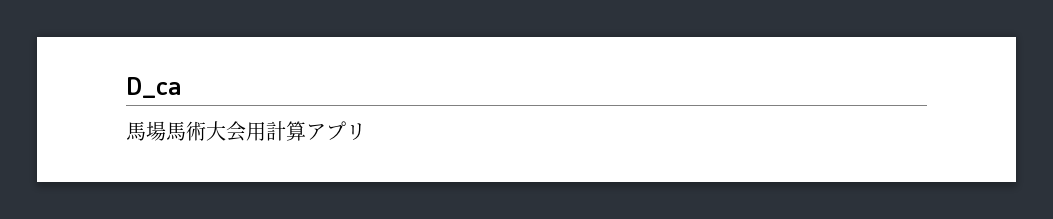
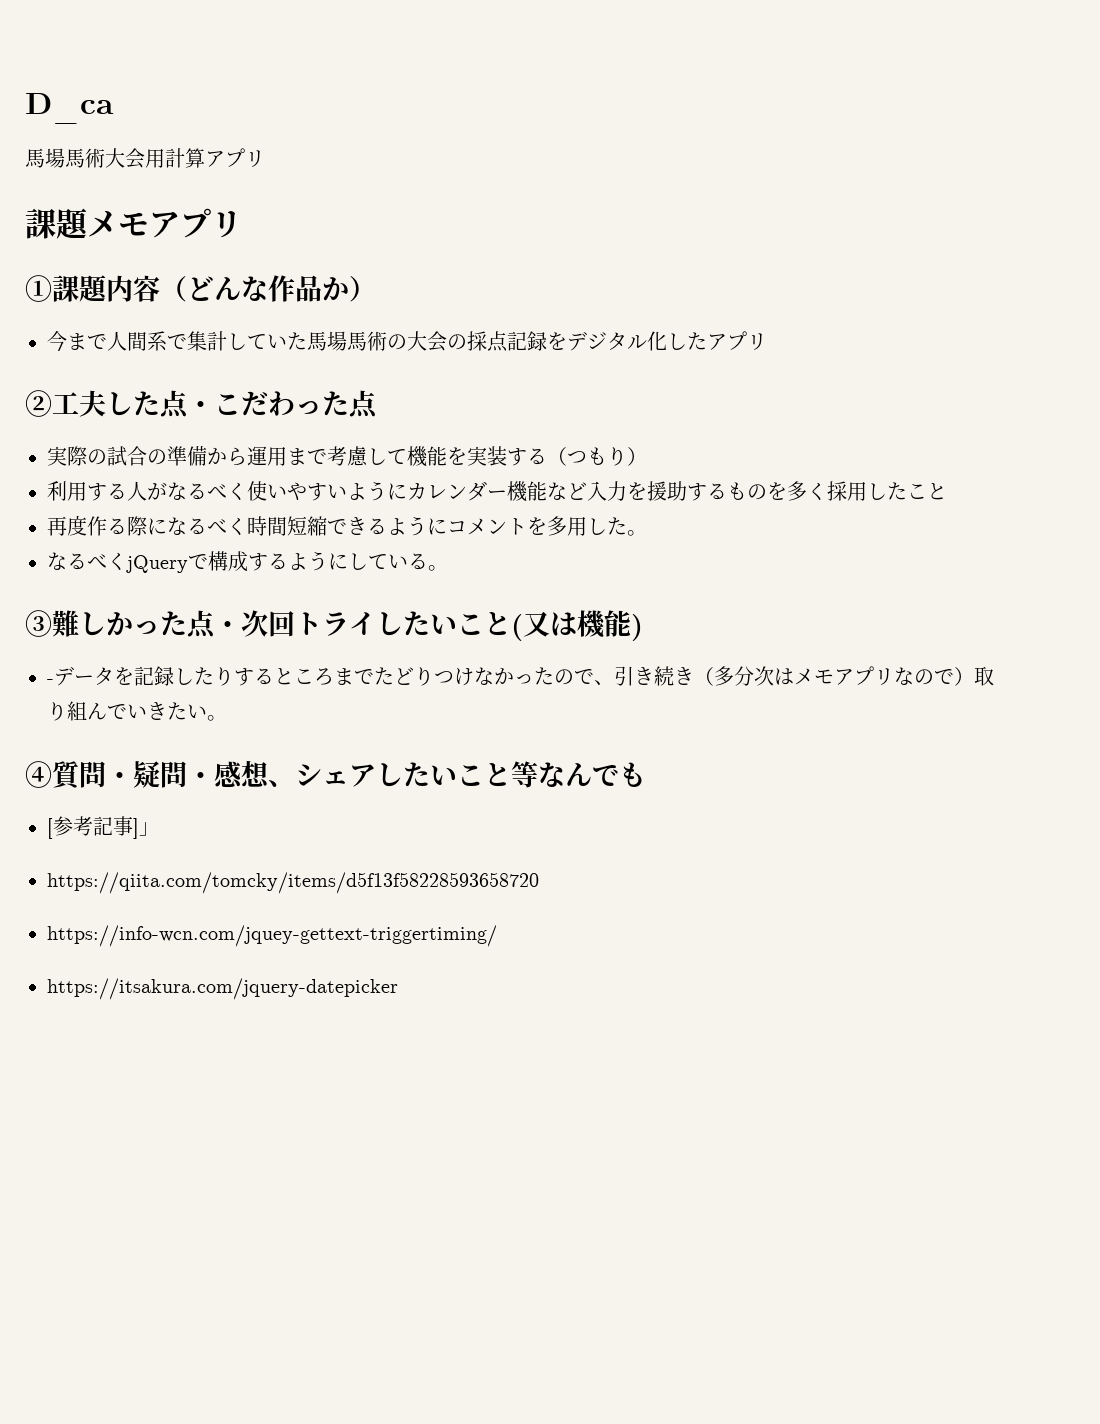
(366, 131) none -> [25,208,242,239] [25,275,376,302] [47,331,767,352] [25,390,378,419] [47,446,647,467] [47,481,947,502] [47,515,647,536] [47,551,448,573] [25,610,643,641] [47,666,994,686] [47,701,227,721] [25,760,646,790] [47,816,159,839] [47,872,539,894] [47,925,497,947] [47,978,398,1000] // 課題メモアプリ // ①課題内容（どんな作品か） // 今まで人間系で集計していた馬場馬術の大会の採点記録をデジタル化したアプリ // ②工夫した点・こだわった点 // 実際の試合の準備から運用まで考慮して機能を実装する（つもり） // 利用する人がなるべく使いやすいようにカレンダー機能など入力を援助するものを多く採用したこと // 再度作る際になるべく時間短縮できるようにコメントを多用した。 // なるべくjQueryで構成するようにしている。 // ③難しかった点・次回トライしたいこと(又は機能) // -データを記録したりするところまでたどりつけなかったので、引き続き（多分次はメモアプリなので）取り組んでいきたい。 // ④質問・疑問・感想、シェアしたいこと等なんでも // [参考記事]」 // https://qiita.com/tomcky/items/d5f13f58228593658720 // https://info-wcn.com/jquey-gettext-triggertiming/ // https://itsakura.com/jquery-datepicker

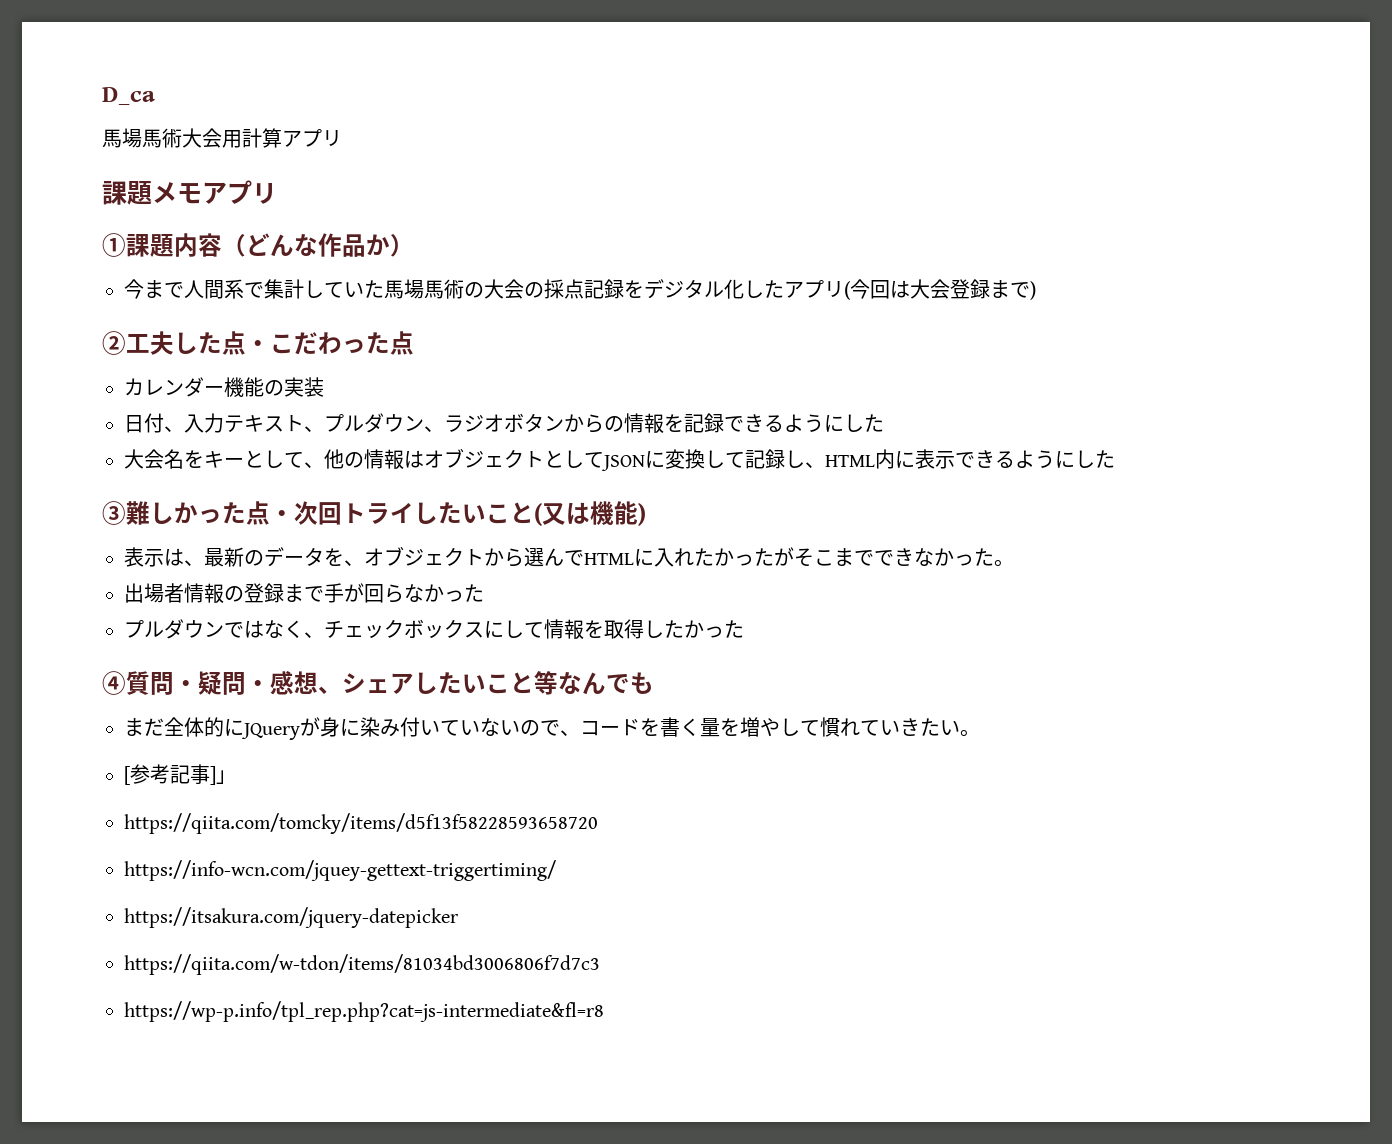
(767, 341) none -> [844,279,1036,300] (今回は大会登録まで)
[47,446,647,467] [47,481,947,502] [47,515,647,536] [47,551,448,573] 実際の試合の準備から運用まで考慮して機能を実装する（つもり） // 利用する人がなるべく使いやすいようにカレンダー機能など入力を援助するものを多く採用したこと // 再度作る際になるべく時間短縮できるようにコメントを多用した。 // なるべくjQueryで構成するようにしている。 -> [124,377,324,397] [124,413,884,434] [124,448,1115,471] カレンダー機能の実装 // 日付、入力テキスト、プルダウン、ラジオボタンからの情報を記録できるようにした // 大会名をキーとして、他の情報はオブジェクトとしてJSONに変換して記録し、HTML内に表示できるようにした
[47,666,994,686] [47,701,227,721] -データを記録したりするところまでたどりつけなかったので、引き続き（多分次はメモアプリなので）取り組んでいきたい。 -> [124,546,1014,567] [124,583,484,604] [124,619,744,640] 表示は、最新のデータを、オブジェクトから選んでHTMLに入れたかったがそこまでできなかった。 // 出場者情報の登録まで手が回らなかった // プルダウンではなく、チェックボックスにして情報を取得したかった
(646, 774) none -> [124,717,980,740] // まだ全体的にJQueryが身に染み付いていないので、コードを書く量を増やして慣れていきたい。
(398, 989) none -> [124,954,600,975] [124,1001,604,1022] // https://qiita.com/w-tdon/items/81034bd3006806f7d7c3 // https://wp-p.info/tpl_rep.php?cat=js-intermediate&fl=r8

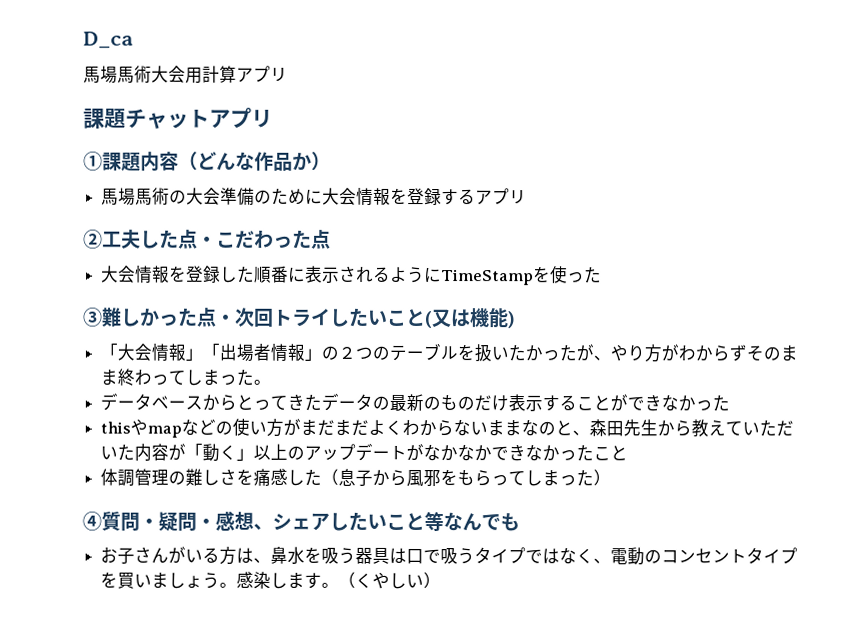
[152,182,202,204] メモ -> [125,108,210,129] チャット
[124,279,1036,300] 今まで人間系で集計していた馬場馬術の大会の採点記録をデジタル化したアプリ(今回は大会登録まで) -> [101,187,528,206] 馬場馬術の大会準備のために大会情報を登録するアプリ
[124,377,324,397] [124,413,884,434] [124,448,1095,471] カレンダー機能の実装 // 日付、入力テキスト、プルダウン、ラジオボタンからの情報を記録できるようにした // 大会名をキーとして、他の情報はオブジェクトとしてJSONに変換して記録し、HTML内に表示できるようにし -> [101,265,586,286] 大会情報を登録した順番に表示されるようにTimeStampを使っ
[124,546,1014,567] [124,583,484,604] [124,619,744,640] 表示は、最新のデータを、オブジェクトから選んでHTMLに入れたかったがそこまでできなかった。 // 出場者情報の登録まで手が回らなかった // プルダウンではなく、チェックボックスにして情報を取得したかった -> [100,343,799,363] [100,368,272,386] [100,392,731,412] [100,418,795,438] [100,442,629,462] [100,468,612,488] 「大会情報」「出場者情報」の２つのテーブルを扱いたかったが、やり方がわからずそのまま終わってしまった。 // データベースからとってきたデータの最新のものだけ表示することができなかった // thisやmapなどの使い方がまだまだよくわからないままなのと、森田先生から教えていただいた内容が「動く」以上のアップデートがなかなかできなかったこと // 体調管理の難しさを痛感した（息子から風邪をもらってしまった）
[124,717,980,740] [124,764,236,785] [124,813,598,834] [124,860,556,881] [124,907,458,928] [124,954,600,975] [124,1001,604,1022] まだ全体的にJQueryが身に染み付いていないので、コードを書く量を増やして慣れていきたい。 // [参考記事]」 // https://qiita.com/tomcky/items/d5f13f58228593658720 // https://info-wcn.com/jquey-gettext-triggertiming/ // https://itsakura.com/jquery-datepicker // https://qiita.com/w-tdon/items/81034bd3006806f7d7c3 // https://wp-p.info/tpl_rep.php?cat=js-intermediate&fl=r8 -> [100,546,799,566] [100,571,442,589] お子さんがいる方は、鼻水を吸う器具は口で吸うタイプではなく、電動のコンセントタイプを買いましょう。感染します。（くやしい）

